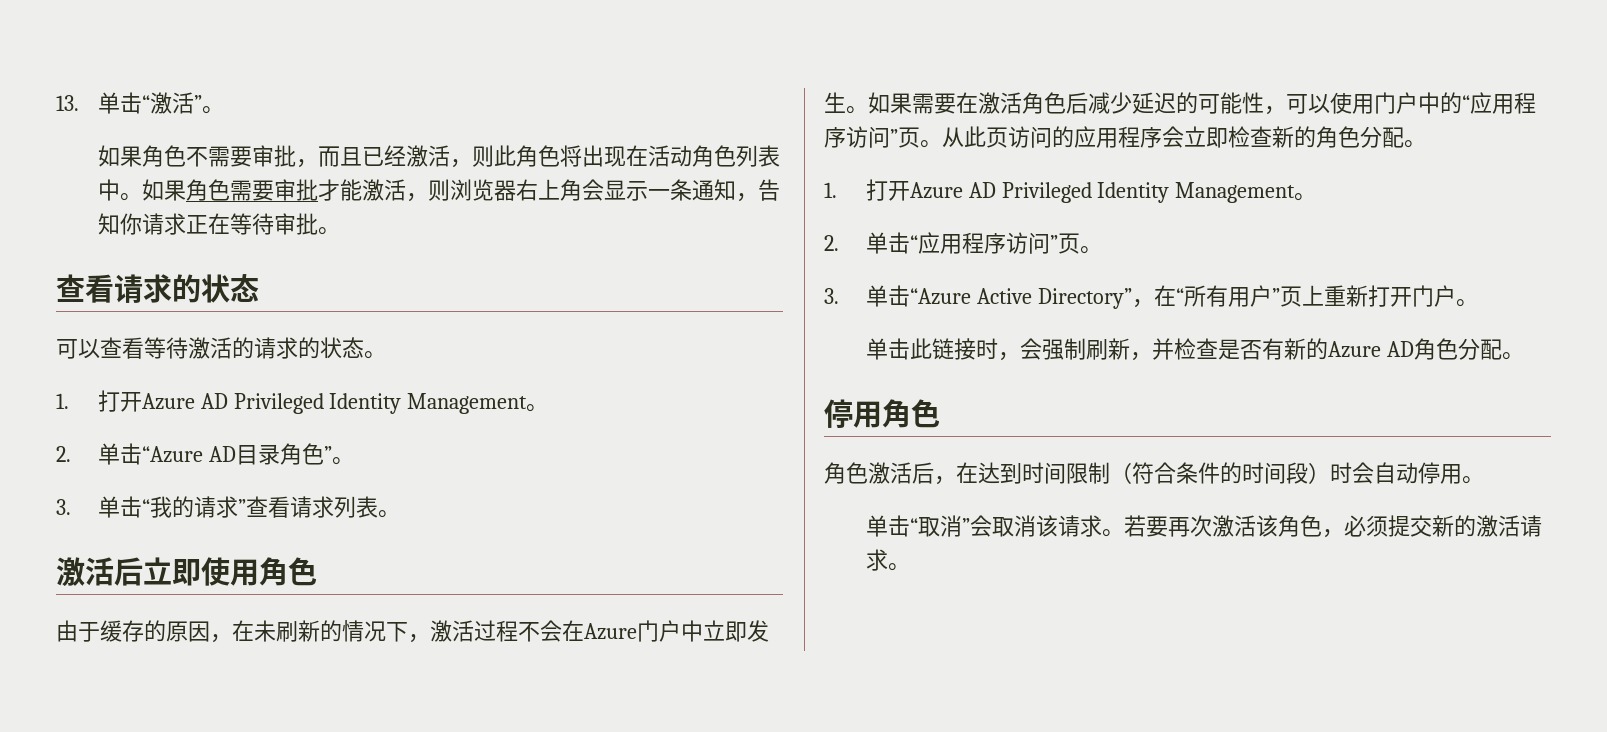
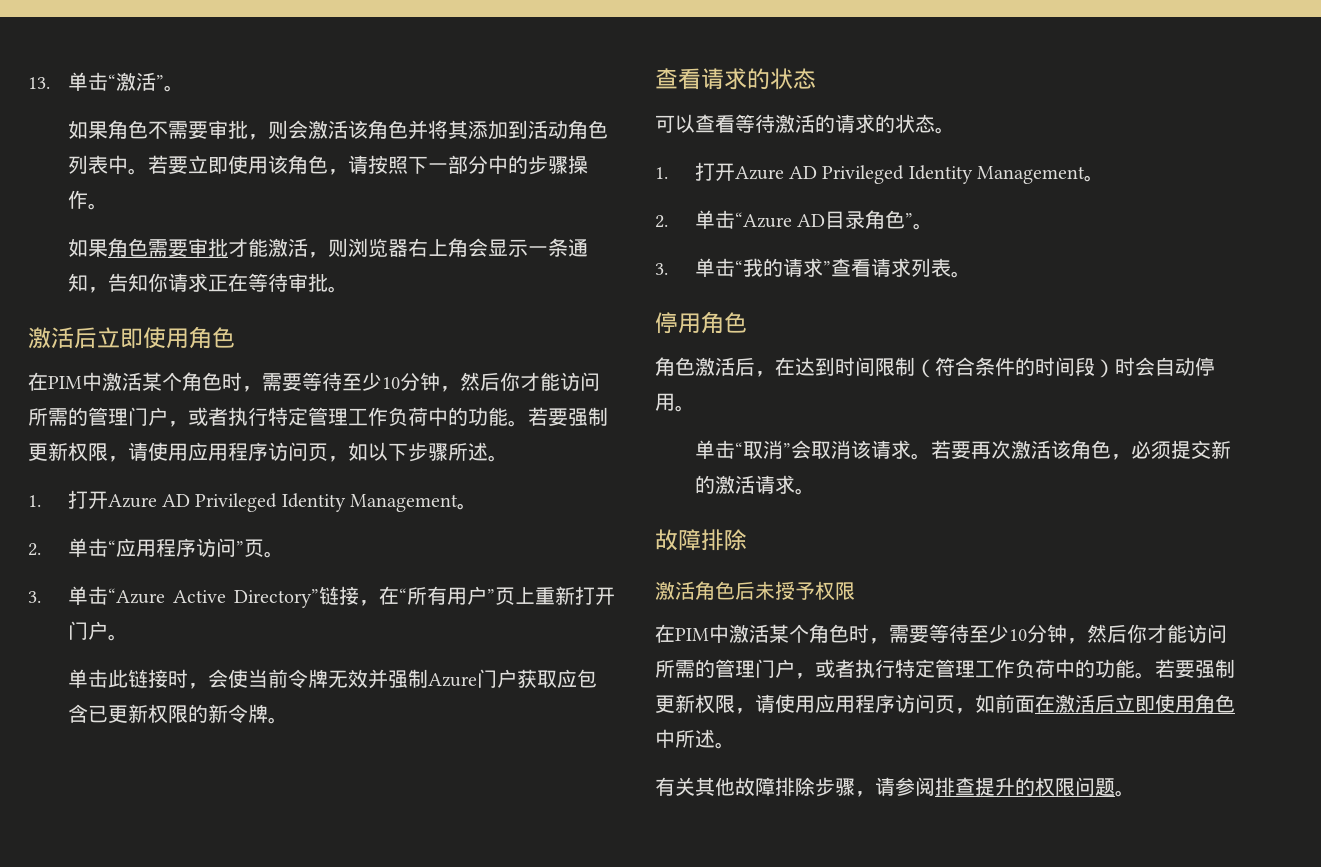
[317,145,780,168] [97,179,142,201] 而且已经激活，则此角色将出现在活动角色列表中。 -> [267,120,608,140] [67,155,588,175] [67,190,108,210] 则会激活该角色并将其添加到活动角色列表中。若要立即使用该角色，请按照下一部分中的步骤操作。 //
(340, 231) none -> [28,326,235,349] [28,372,600,392] [28,407,608,427] [28,442,508,462] [28,490,478,512] [28,538,284,558] [28,586,615,608] [67,621,128,641] [67,669,597,689] [67,704,288,724] // 激活后立即使用角色 // 在PIM中激活某个角色时，需要等待至少10分钟，然后你才能访问所需的管理门户，或者执行特定管理工作负荷中的功能。若要强制更新权限，请使用应用程序访问页，如以下步骤所述。 // 1.打开Azure AD Privileged Identity Management。 // 2.单击“应用程序访问”页。 // 3.单击“Azure Active Directory”链接，在“所有用户”页上重新打开门户。 // 单击此链接时，会使当前令牌无效并强制Azure门户获取应包含已更新权限的新令牌。
[56,557,317,586] [56,620,769,643] [824,92,1536,115] [824,126,1426,148] [824,179,1317,203] [824,232,1102,254] [824,285,1478,309] [865,338,1524,361] // 激活后立即使用角色 // 由于缓存的原因，在未刷新的情况下，激活过程不会在Azure门户中立即发生。如果需要在激活角色后减少延迟的可能性，可以使用门户中的“应用程序访问”页。从此页访问的应用程序会立即检查新的角色分配。 // 1.打开Azure AD Privileged Identity Management。 // 2.单击“应用程序访问”页。 // 3.单击“Azure Active Directory”，在“所有用户”页上重新打开门户。 // 单击此链接时，会强制刷新，并检查是否有新的Azure AD角色分配。 -> (971, 274) none
(910, 567) none -> [655,529,747,551] [655,581,855,600] [655,624,1227,644] [655,659,1235,679] [655,694,1235,714] [655,729,735,749] [655,777,1135,797] // 故障排除 // 激活角色后未授予权限 // 在PIM中激活某个角色时，需要等待至少10分钟，然后你才能访问所需的管理门户，或者执行特定管理工作负荷中的功能。若要强制更新权限，请使用应用程序访问页，如前面在激活后立即使用角色中所述。 // 有关其他故障排除步骤，请参阅排查提升的权限问题。

